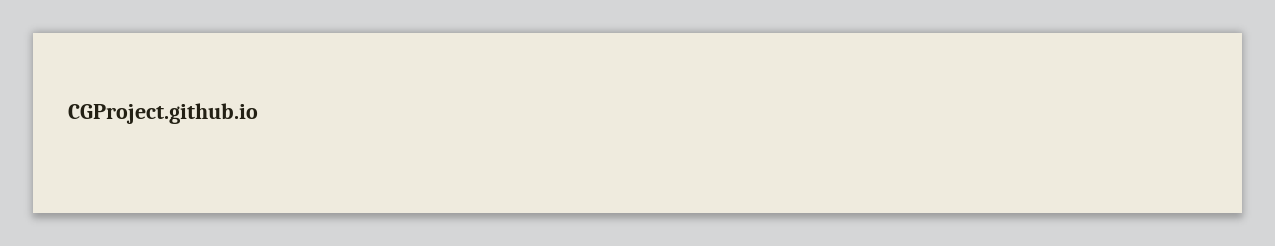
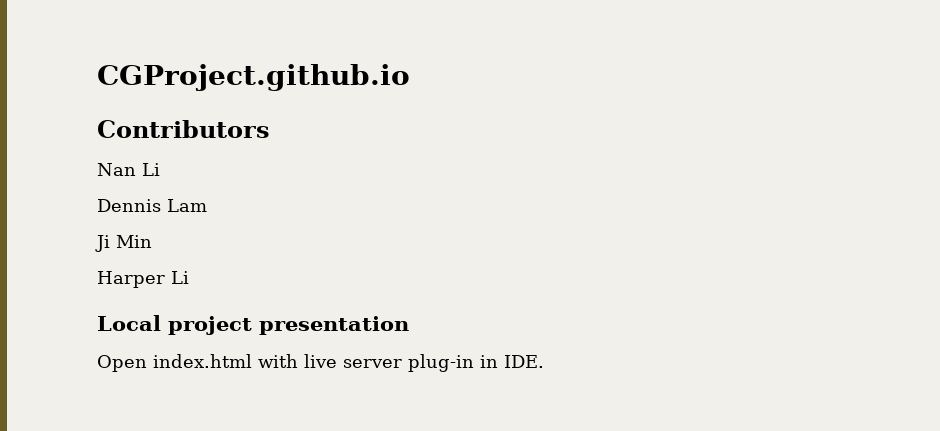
(258, 113) none -> [97,120,270,138] [97,163,160,176] [97,199,207,212] [95,235,152,252] [97,271,189,288] [97,315,409,335] [97,354,544,372] // Contributors // Nan Li // Dennis Lam // Ji Min // Harper Li // Local project presentation // Open index.html with live server plug-in in IDE.

